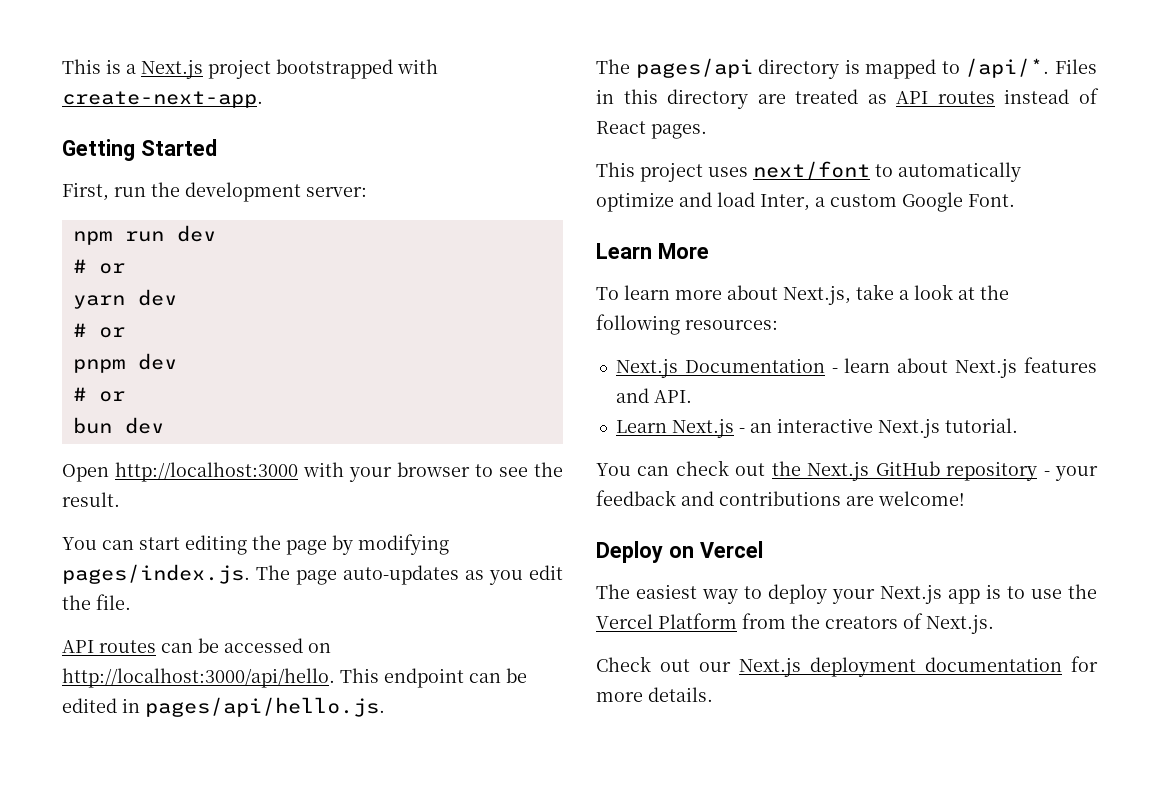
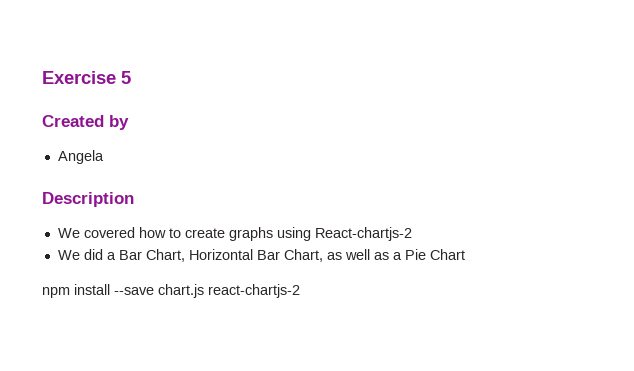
[62,59,438,79] [62,91,263,108] [62,139,217,161] [62,182,367,202] [72,225,216,245] [72,259,125,274] [72,289,177,309] [72,323,125,338] [72,353,177,373] [72,387,125,402] [72,417,164,434] [62,462,563,482] [62,492,120,507] [62,534,449,555] [62,564,563,585] [62,594,131,610] [62,638,331,653] [62,668,527,688] [62,697,385,717] [596,58,1097,79] [596,88,1099,109] [596,121,707,139] [596,161,1021,182] [596,192,1015,212] [596,243,709,259] [596,284,1009,305] [596,314,778,335] [615,357,1097,378] [615,388,692,403] [615,418,1018,438] [596,460,1098,481] [596,490,965,506] [596,541,763,563] [596,584,1097,604] [596,613,994,634] [596,656,1098,677] [596,687,713,702] This is a Next.js project bootstrapped with create-next-app. // Getting Started // First, run the development server: // npm run dev // # or // yarn dev // # or // pnpm dev // # or // bun dev // Open http://localhost:3000 with your browser to see the result. // You can start editing the page by modifying pages/index.js. The page auto-updates as you edit the file. // API routes can be accessed on http://localhost:3000/api/hello. This endpoint can be edited in pages/api/hello.js. // The pages/api directory is mapped to /api/*. Files in this directory are treated as API routes instead of React pages. // This project uses next/font to automatically optimize and load Inter, a custom Google Font. // Learn More // To learn more about Next.js, take a look at the following resources: // Next.js Documentation - learn about Next.js features and API. // Learn Next.js - an interactive Next.js tutorial. // You can check out the Next.js GitHub repository - your feedback and contributions are welcome! // Deploy on Vercel // The easiest way to deploy your Next.js app is to use the Vercel Platform from the creators of Next.js. // Check out our Next.js deployment documentation for more details. -> [42,71,131,84] [42,115,129,130] [57,150,104,164] [42,192,134,207] [57,227,412,241] [57,249,465,262] [42,284,300,298] Exercise 5 // Created by // Angela // Description // We covered how to create graphs using React-chartjs-2 // We did a Bar Chart, Horizontal Bar Chart, as well as a Pie Chart // npm install --save chart.js react-chartjs-2

